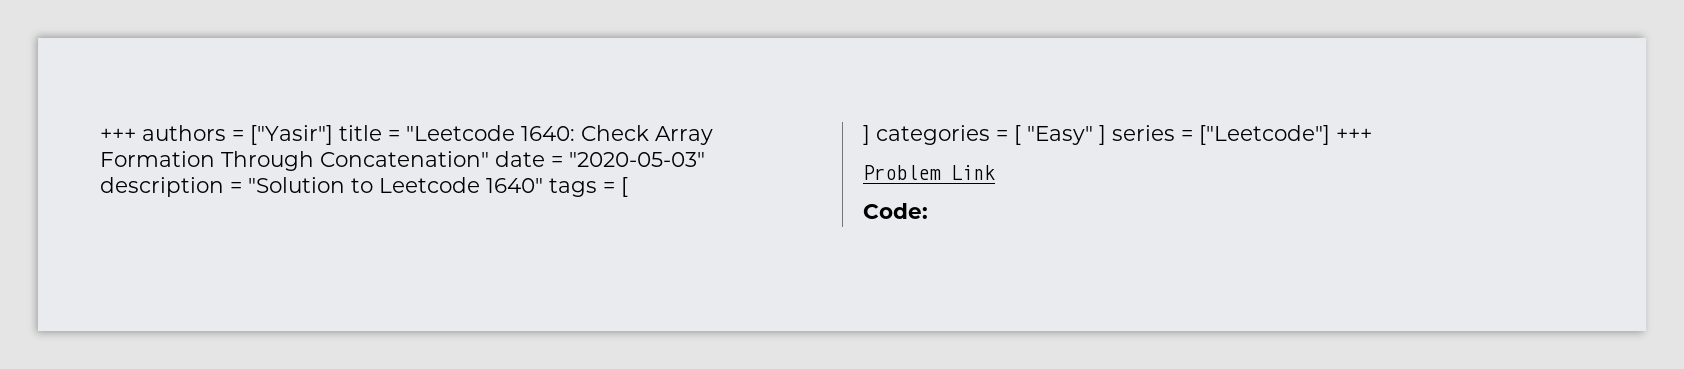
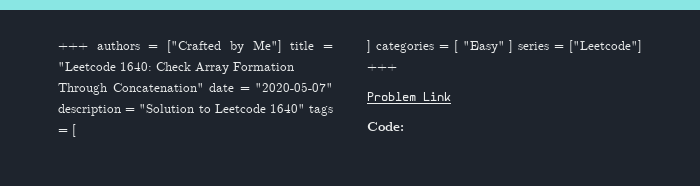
[250,125,333,145] ["Yasir"] -> [167,40,282,53] ["Crafted by Me"]
[569,152,705,167] "2020-05-03" -> [255,82,333,92] "2020-05-07"

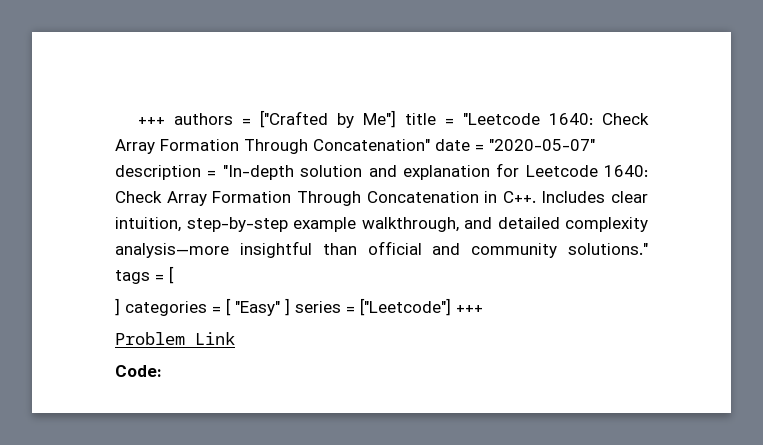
[139,104,305,113] "Solution to Leetcode 1640" -> [222,163,648,180] [115,191,648,206] [115,217,648,232] [115,241,648,258] "In-depth solution and explanation for Leetcode 1640: Check Array Formation Through Concatenation in C++. Includes clear intuition, step-by-step example walkthrough, and detailed complexity analysis—more insightful than official and community solutions."

